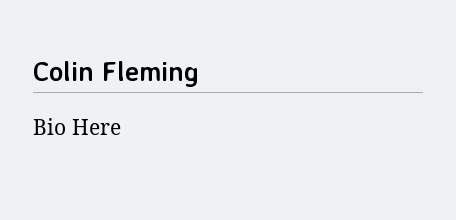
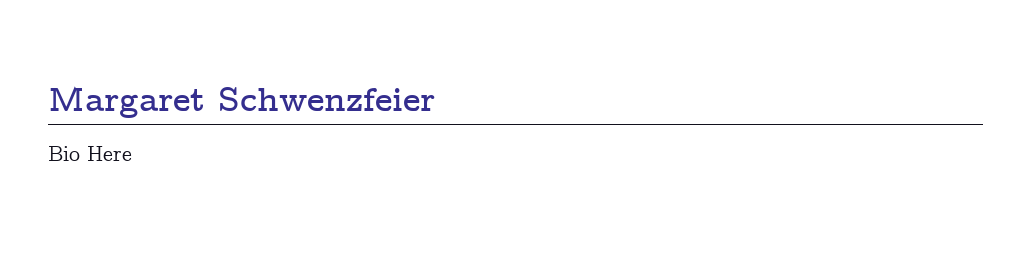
[33,61,199,87] Colin Fleming -> [48,86,435,118] Margaret Schwenzfeier

